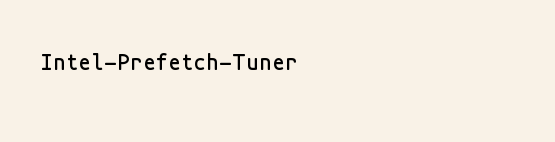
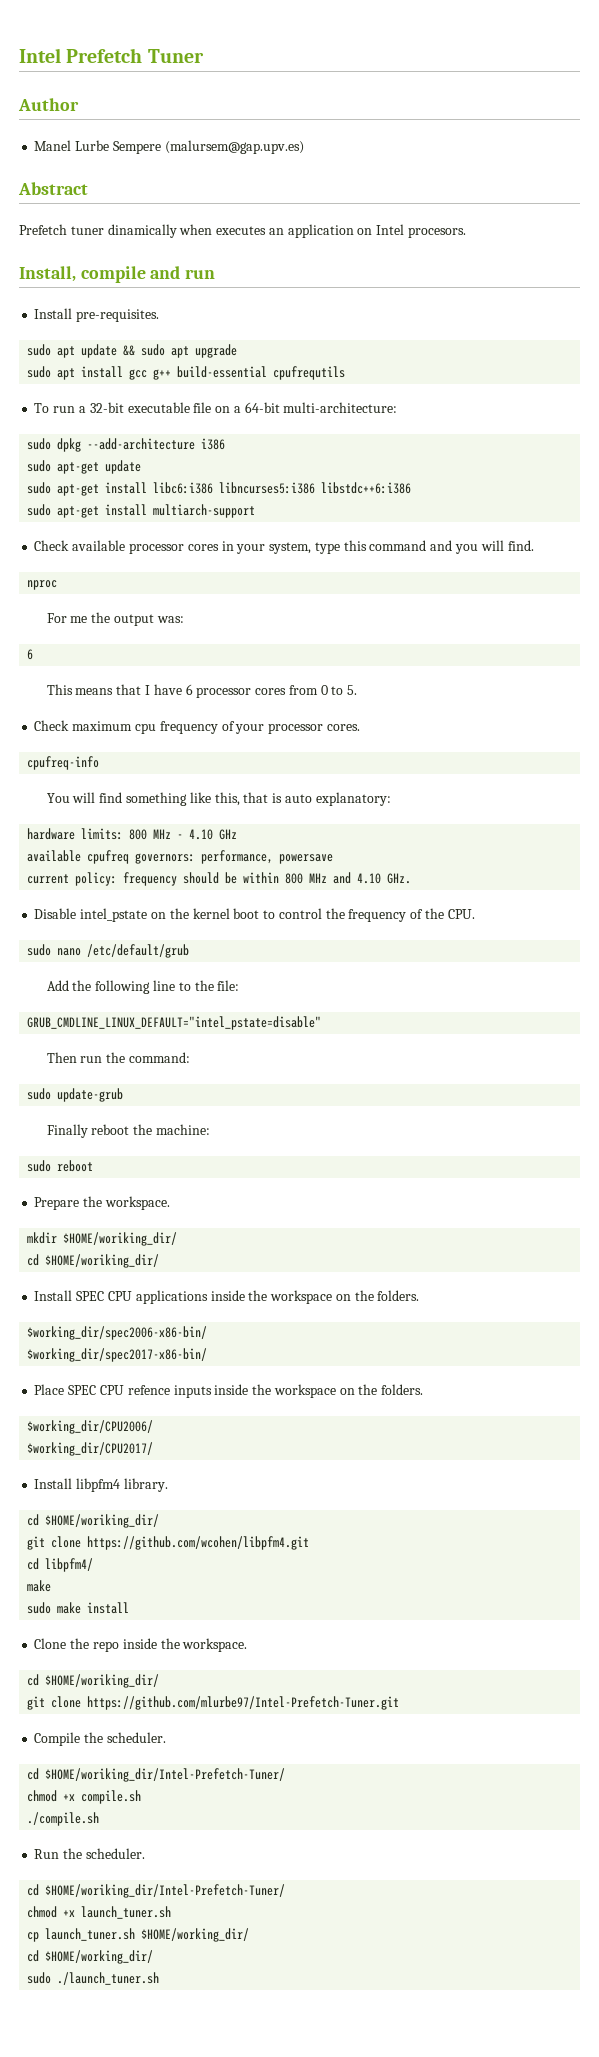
[40,53,298,70] Intel-Prefetch-Tuner -> [19,48,204,63] [18,98,79,111] [34,140,304,154] [18,182,88,195] [19,224,467,238] [19,266,216,283] [34,308,160,322] [27,344,238,358] [27,366,346,380] [34,402,398,413] [27,438,226,452] [27,460,142,474] [27,482,412,496] [27,504,256,518] [34,540,534,554] [27,580,58,590] [46,612,184,626] [27,649,34,660] [46,684,358,698] [34,720,360,734] [27,756,100,770] [46,792,391,806] [27,828,238,840] [27,850,334,864] [27,872,412,886] [34,908,475,922] [27,944,190,958] [46,980,240,994] [27,1016,322,1030] [46,1052,190,1063] [27,1088,124,1102] [46,1124,210,1138] [27,1160,94,1172] [34,1196,170,1210] [27,1232,178,1246] [27,1254,160,1268] [34,1290,420,1304] [27,1326,208,1340] [27,1348,208,1362] [34,1384,424,1398] [27,1420,154,1434] [27,1442,154,1456] [34,1478,168,1492] [27,1514,160,1528] [27,1536,310,1550] [27,1558,94,1572] [27,1580,52,1592] [27,1602,130,1614] [34,1638,248,1652] [27,1674,160,1688] [27,1696,400,1710] [34,1732,166,1746] [27,1768,286,1782] [27,1790,142,1804] [27,1812,100,1826] [34,1848,145,1859] [27,1884,286,1898] [27,1906,172,1919] [27,1928,250,1942] [27,1950,154,1964] [27,1972,160,1985] Intel Prefetch Tuner // Author // Manel Lurbe Sempere (malursem@gap.upv.es) // Abstract // Prefetch tuner dinamically when executes an application on Intel procesors. // Install, compile and run // Install pre-requisites. // sudo apt update && sudo apt upgrade // sudo apt install gcc g++ build-essential cpufrequtils // To run a 32-bit executable file on a 64-bit multi-architecture: // sudo dpkg --add-architecture i386 // sudo apt-get update // sudo apt-get install libc6:i386 libncurses5:i386 libstdc++6:i386 // sudo apt-get install multiarch-support // Check available processor cores in your system, type this command and you will find. // nproc // For me the output was: // 6 // This means that I have 6 processor cores from 0 to 5. // Check maximum cpu frequency of your processor cores. // cpufreq-info // You will find something like this, that is auto explanatory: // hardware limits: 800 MHz - 4.10 GHz // available cpufreq governors: performance, powersave // current policy: frequency should be within 800 MHz and 4.10 GHz. // Disable intel_pstate on the kernel boot to control the frequency of the CPU. // sudo nano /etc/default/grub // Add the following line to the file: // GRUB_CMDLINE_LINUX_DEFAULT="intel_pstate=disable" // Then run the command: // sudo update-grub // Finally reboot the machine: // sudo reboot // Prepare the workspace. // mkdir $HOME/woriking_dir/ // cd $HOME/woriking_dir/ // Install SPEC CPU applications inside the workspace on the folders. // $working_dir/spec2006-x86-bin/ // $working_dir/spec2017-x86-bin/ // Place SPEC CPU refence inputs inside the workspace on the folders. // $working_dir/CPU2006/ // $working_dir/CPU2017/ // Install libpfm4 library. // cd $HOME/woriking_dir/ // git clone https://github.com/wcohen/libpfm4.git // cd libpfm4/ // make // sudo make install // Clone the repo inside the workspace. // cd $HOME/woriking_dir/ // git clone https://github.com/mlurbe97/Intel-Prefetch-Tuner.git // Compile the scheduler. // cd $HOME/woriking_dir/Intel-Prefetch-Tuner/ // chmod +x compile.sh // ./compile.sh // Run the scheduler. // cd $HOME/woriking_dir/Intel-Prefetch-Tuner/ // chmod +x launch_tuner.sh // cp launch_tuner.sh $HOME/working_dir/ // cd $HOME/working_dir/ // sudo ./launch_tuner.sh

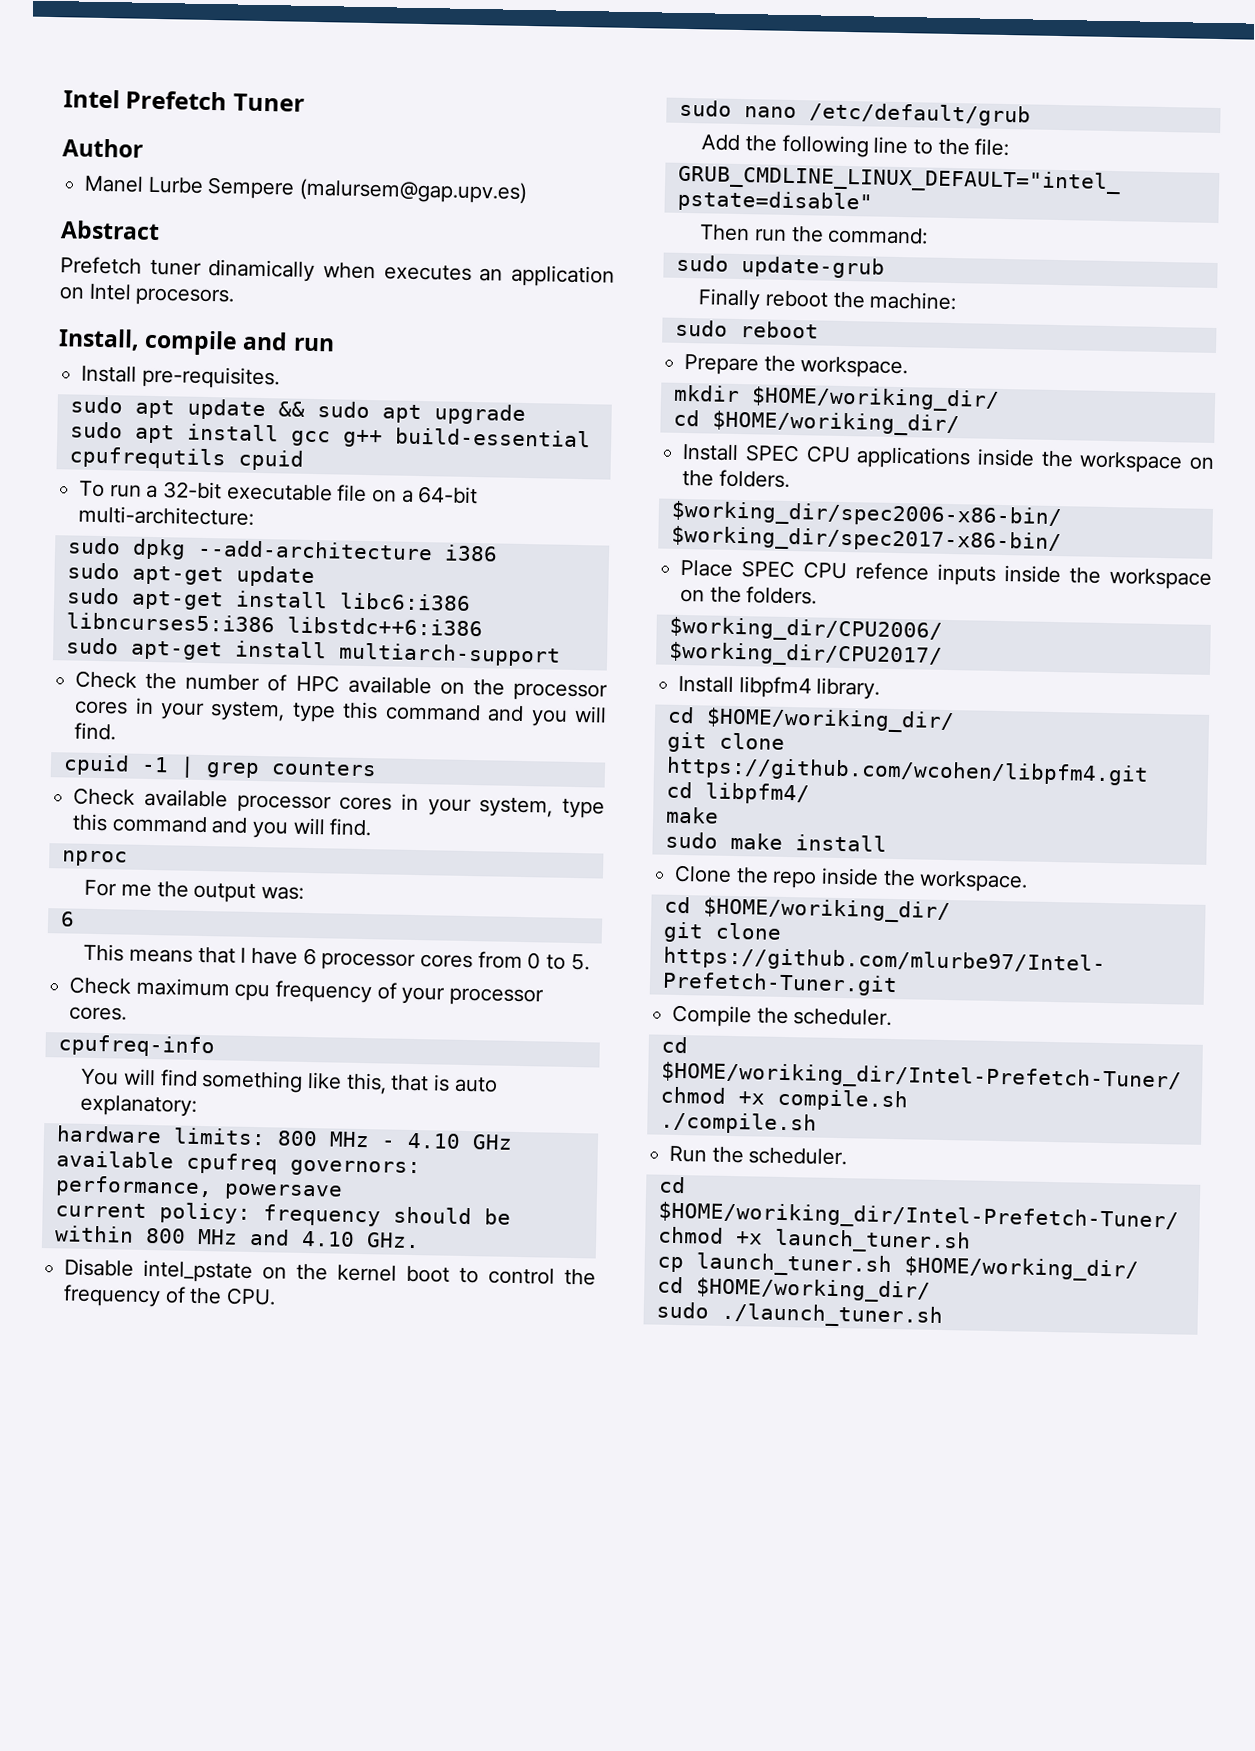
(346, 373) none -> [237,449,304,471] cpuid
(256, 511) none -> [75,670,608,702] [74,697,607,727] [74,722,117,741] [62,754,377,779] // Check the number of HPC available on the processor cores in your system, type this command and you will find. // cpuid -1 | grep counters

